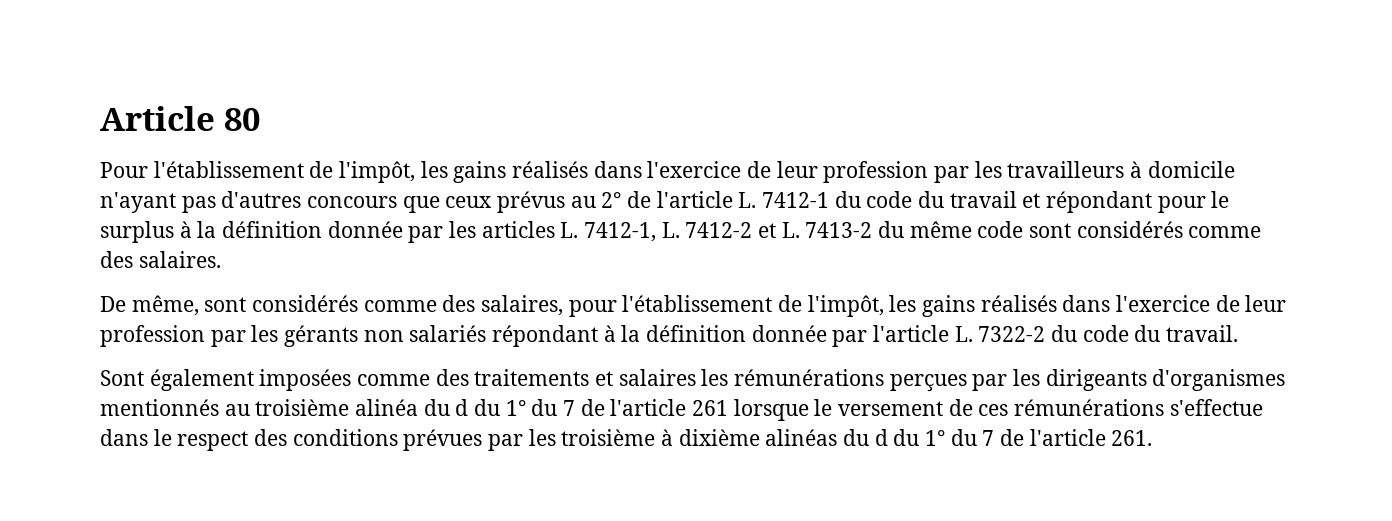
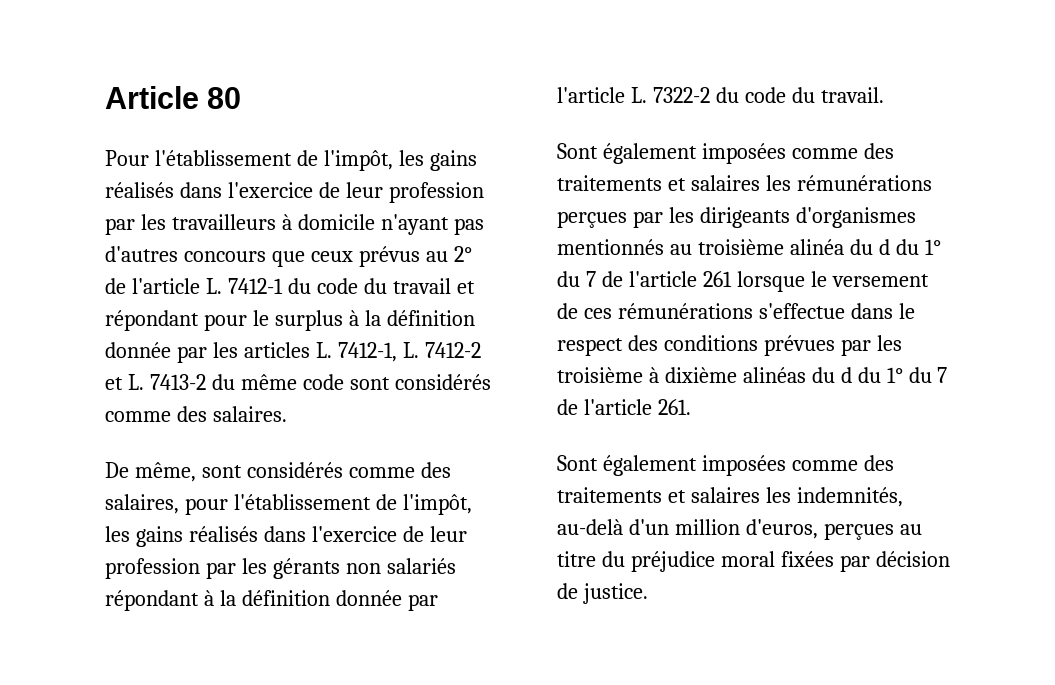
(1153, 438) none -> [557,455,894,476] [557,487,903,507] [557,519,922,540] [557,551,950,572] [557,583,648,604] // Sont également imposées comme des traitements et salaires les indemnités, au-delà d'un million d'euros, perçues au titre du préjudice moral fixées par décision de justice.

